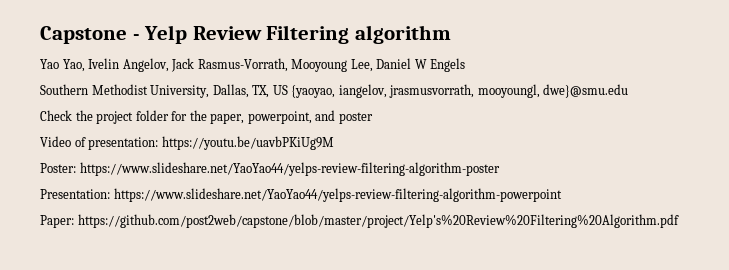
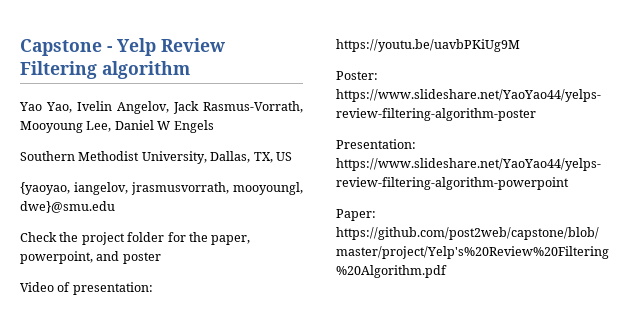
(288, 90) none -> (292, 156) //

